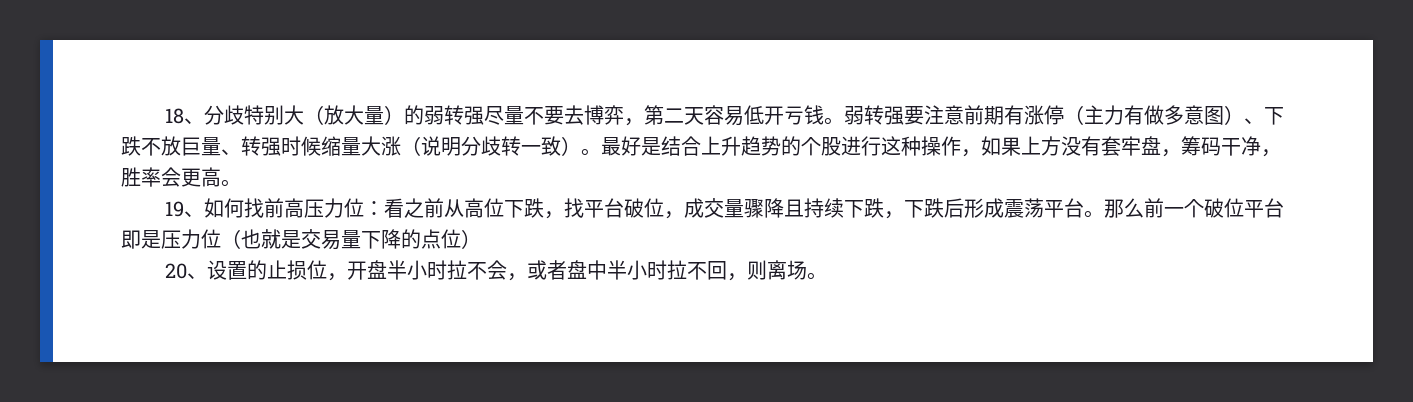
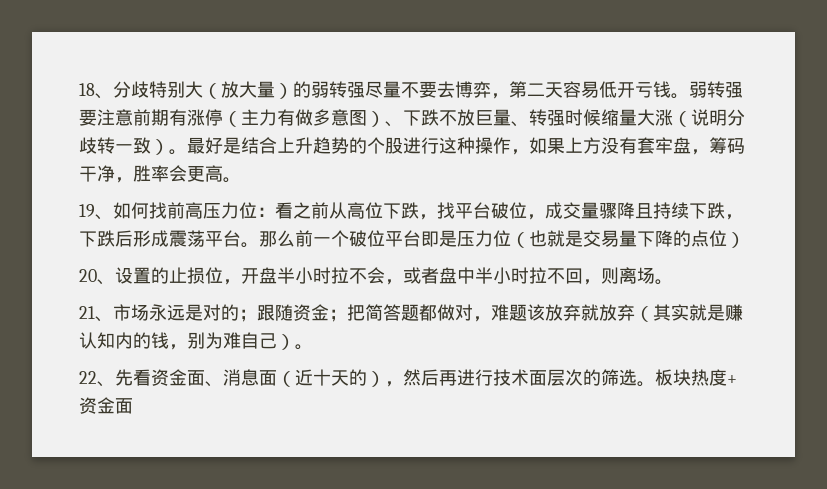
(827, 276) none -> [79,304,743,322] [79,332,313,350] [79,369,737,387] [79,397,133,414] // 21、市场永远是对的；跟随资金；把简答题都做对，难题该放弃就放弃（其实就是赚认知内的钱，别为难自己）。 // 22、先看资金面、消息面（近十天的），然后再进行技术面层次的筛选。板块热度+资金面

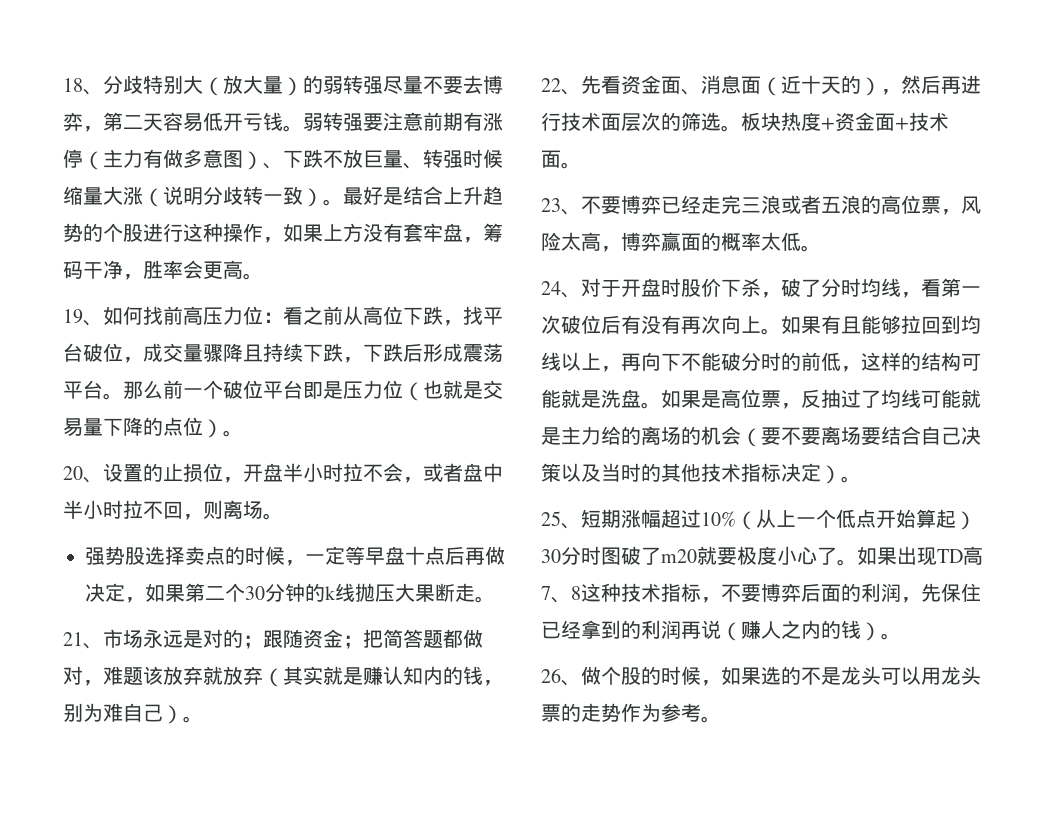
(745, 240) none -> [223,430,243,437] 。
(673, 282) none -> [85,546,505,566] [85,583,495,603] // 强势股选择卖点的时候，一定等早盘十点后再做决定，如果第二个30分钟的k线抛压大果断走。
(133, 406) none -> [895,112,949,131] [541,150,581,169] [541,195,981,215] [541,232,821,252] [541,278,981,298] [541,315,981,335] [541,352,981,372] [541,389,981,409] [541,426,981,447] [541,463,861,484] [541,509,976,530] [541,546,983,566] [541,583,981,603] [541,620,901,641] [541,666,981,686] [541,703,721,723] +技术面。 // 23、不要博弈已经走完三浪或者五浪的高位票，风险太高，博弈赢面的概率太低。 // 24、对于开盘时股价下杀，破了分时均线，看第一次破位后有没有再次向上。如果有且能够拉回到均线以上，再向下不能破分时的前低，这样的结构可能就是洗盘。如果是高位票，反抽过了均线可能就是主力给的离场的机会（要不要离场要结合自己决策以及当时的其他技术指标决定）。 // 25、短期涨幅超过10%（从上一个低点开始算起）30分时图破了m20就要极度小心了。如果出现TD高7、8这种技术指标，不要博弈后面的利润，先保住已经拿到的利润再说（赚人之内的钱）。 // 26、做个股的时候，如果选的不是龙头可以用龙头票的走势作为参考。

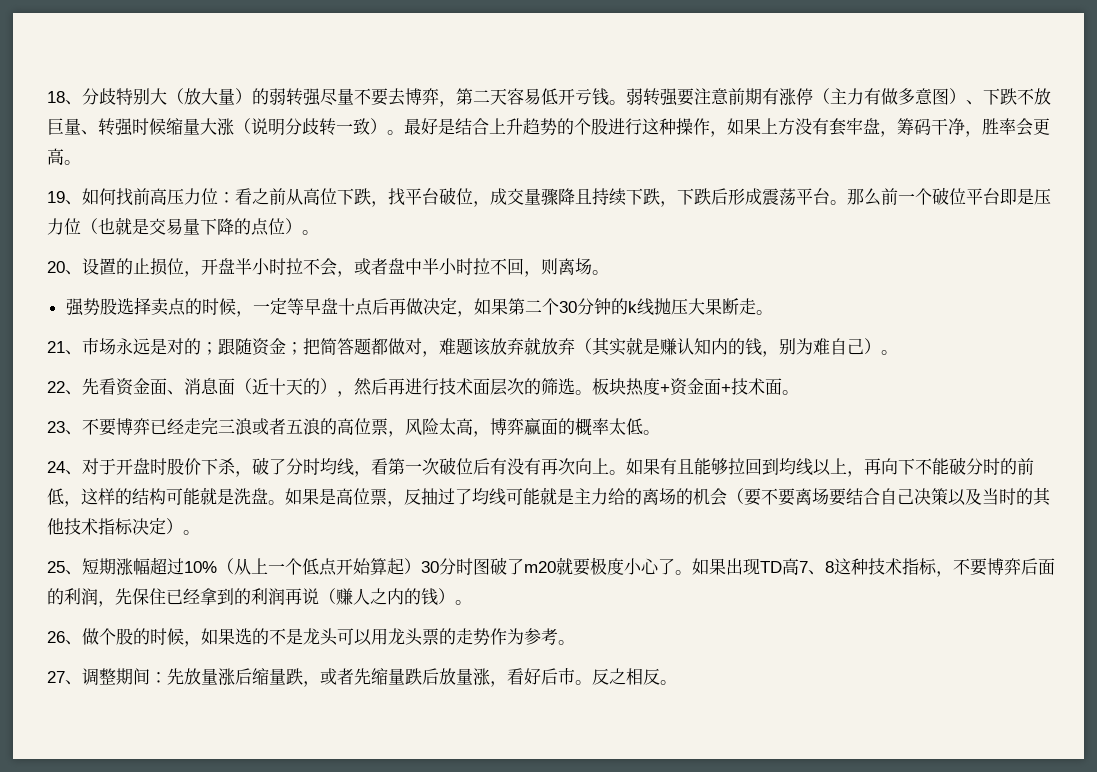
(721, 719) none -> [47,668,677,687] // 27、调整期间：先放量涨后缩量跌，或者先缩量跌后放量涨，看好后市。反之相反。

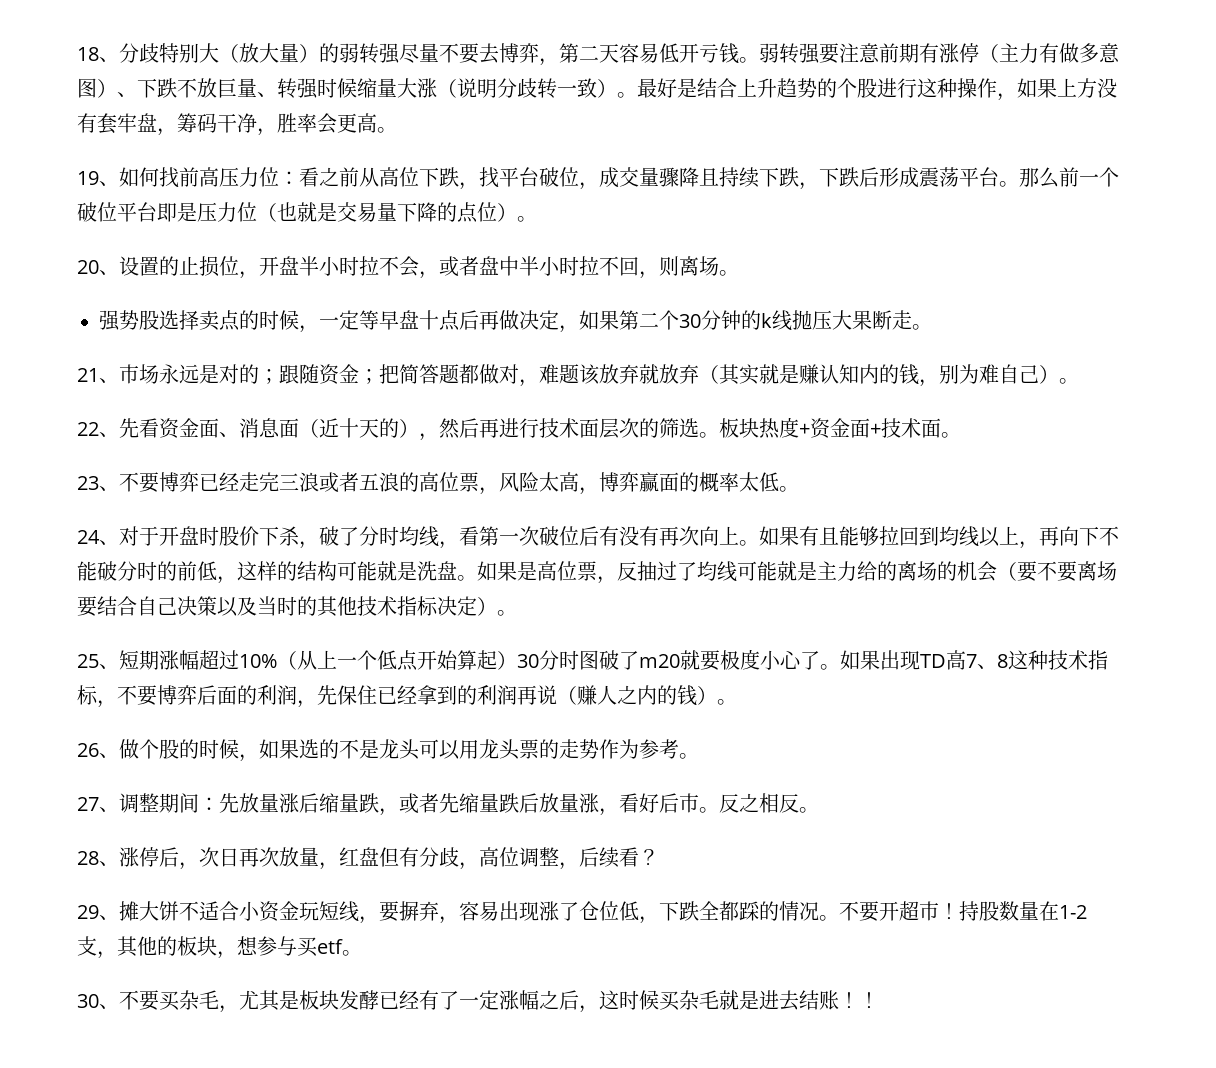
(677, 682) none -> [77,847,659,870] [77,901,1087,924] [77,936,362,959] [77,990,879,1013] // 28、涨停后，次日再次放量，红盘但有分歧，高位调整，后续看？ // 29、摊大饼不适合小资金玩短线，要摒弃，容易出现涨了仓位低，下跌全都踩的情况。不要开超市！持股数量在1-2支，其他的板块，想参与买etf。 // 30、不要买杂毛，尤其是板块发酵已经有了一定涨幅之后，这时候买杂毛就是进去结账！！

